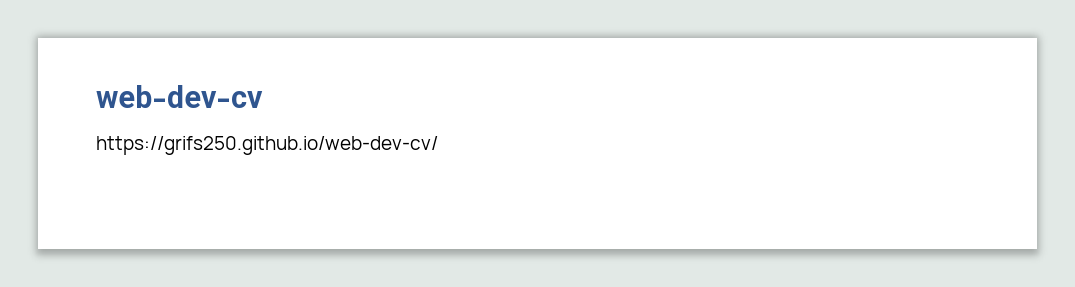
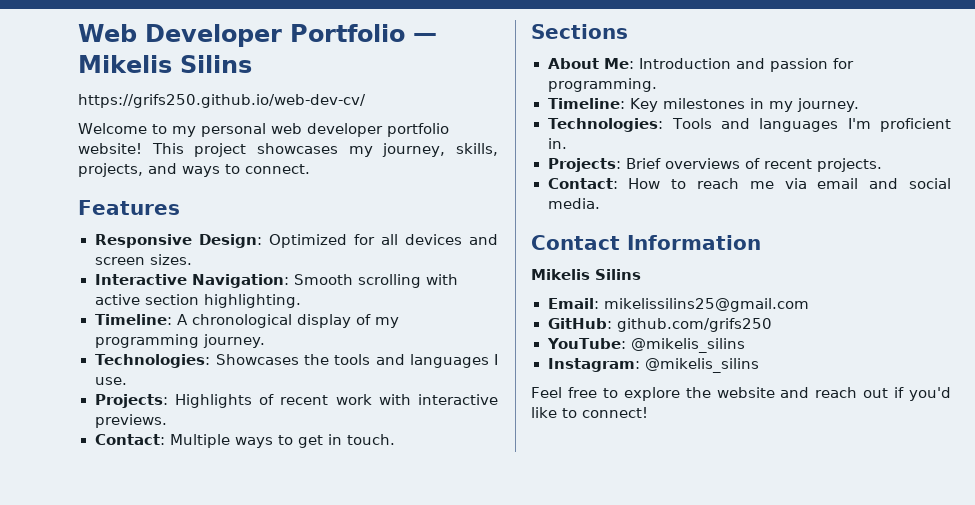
[96,85,263,108] [96,136,438,155] web-dev-cv // https://grifs250.github.io/web-dev-cv/ -> [78,24,437,47] [78,55,252,73] [78,94,366,108] [78,123,449,137] [78,143,499,157] [78,163,310,177] [78,200,180,215] [94,234,498,248] [94,254,192,265] [94,274,458,288] [94,294,301,308] [94,314,399,328] [94,334,266,348] [94,354,499,368] [94,377,127,385] [94,394,498,408] [94,414,167,428] [94,434,395,448] [531,24,628,39] [547,58,854,72] [547,78,657,92] [547,98,860,112] [547,118,951,132] [547,138,567,149] [547,158,882,172] [547,178,951,189] [547,198,600,209] [531,235,761,250] [531,269,641,280] [547,298,809,312] [547,318,772,332] [546,338,746,353] [547,358,759,373] [531,387,951,401] [531,407,648,418] Web Developer Portfolio — Mikelis Silins // https://grifs250.github.io/web-dev-cv/ // Welcome to my personal web developer portfolio website! This project showcases my journey, skills, projects, and ways to connect. // Features // Responsive Design: Optimized for all devices and screen sizes. // Interactive Navigation: Smooth scrolling with active section highlighting. // Timeline: A chronological display of my programming journey. // Technologies: Showcases the tools and languages I use. // Projects: Highlights of recent work with interactive previews. // Contact: Multiple ways to get in touch. // Sections // About Me: Introduction and passion for programming. // Timeline: Key milestones in my journey. // Technologies: Tools and languages I'm proficient in. // Projects: Brief overviews of recent projects. // Contact: How to reach me via email and social media. // Contact Information // Mikelis Silins // Email: mikelissilins25@gmail.com // GitHub: github.com/grifs250 // YouTube: @mikelis_silins // Instagram: @mikelis_silins // Feel free to explore the website and reach out if you'd like to connect!

